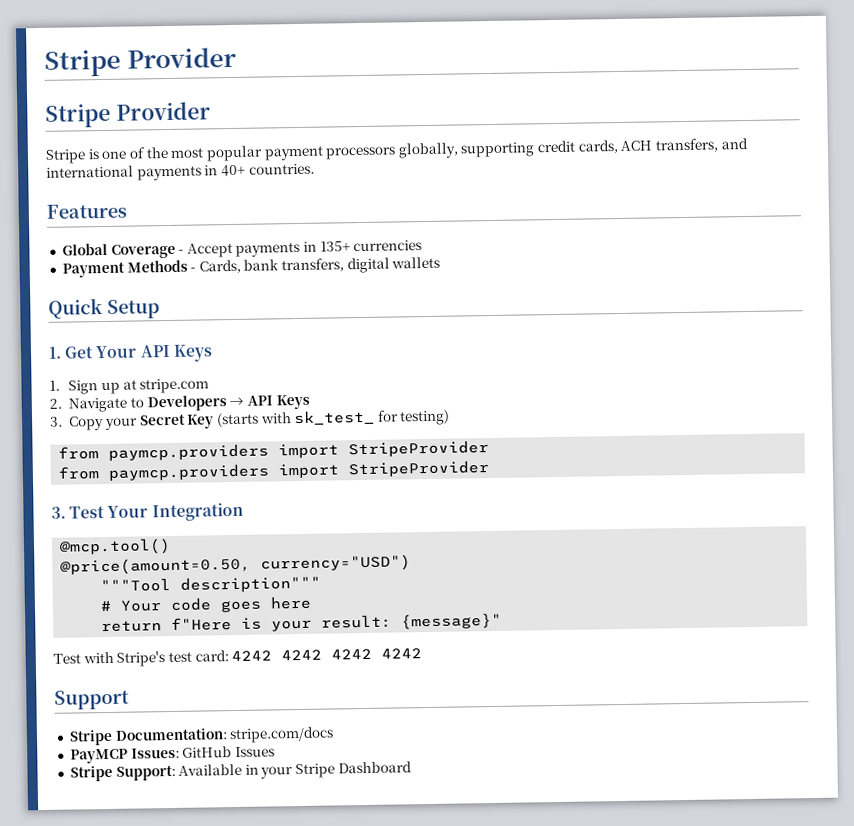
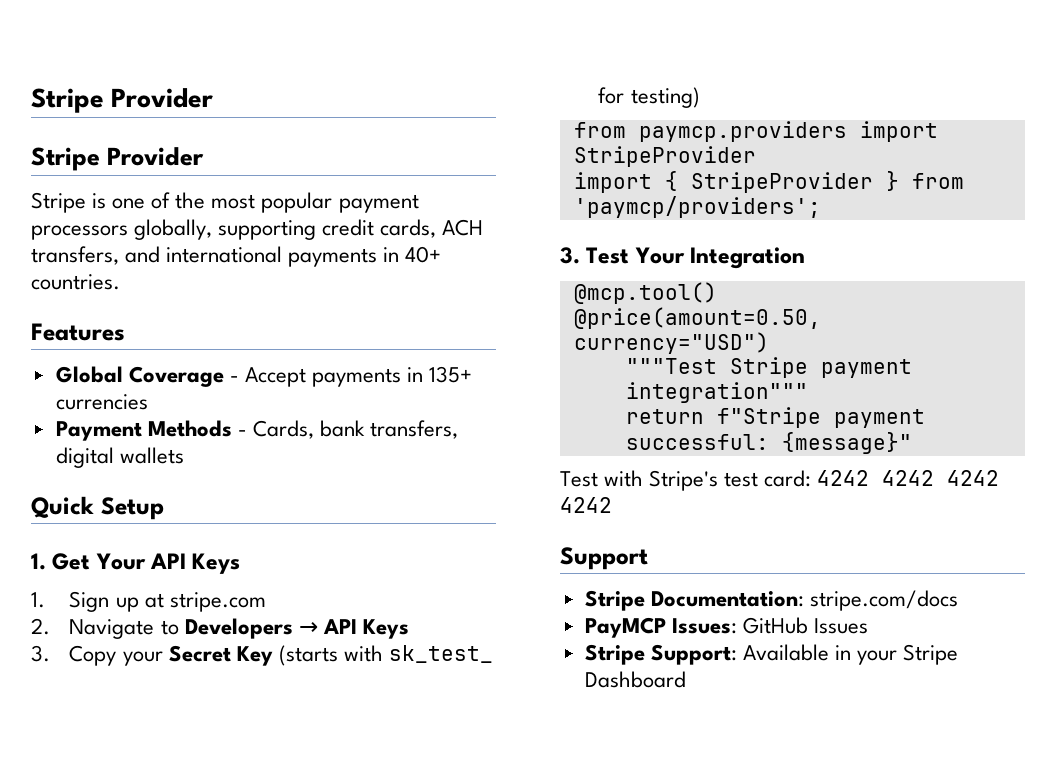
[58,460,490,481] from paymcp.providers import StripeProvider -> [573,171,964,193] [573,196,821,218] import { StripeProvider } from 'paymcp/providers';
[100,575,322,593] [100,595,313,613] [101,614,393,633] """Tool description""" // # Your code goes here // return f"Here is your result: -> [625,357,912,378] [625,382,808,403] [625,407,925,428] [625,434,769,450] """Test Stripe payment integration""" // return f"Stripe payment successful:

